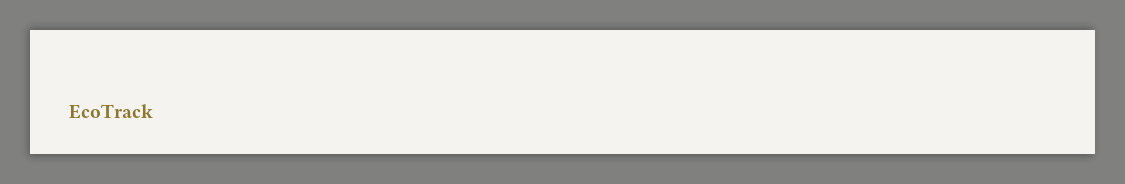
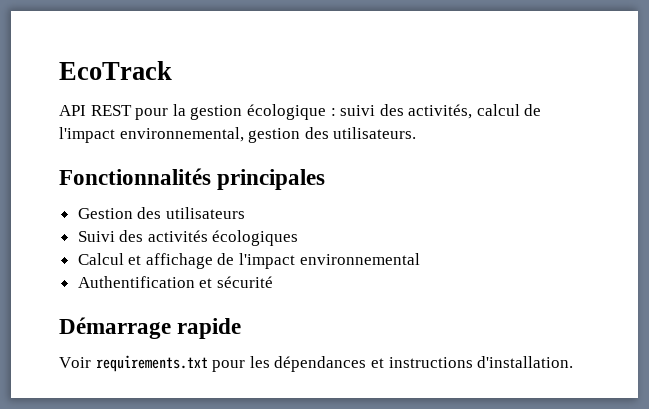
(153, 111) none -> [59,104,542,120] [59,127,417,143] [59,168,326,190] [77,207,245,219] [77,230,299,246] [77,253,420,269] [77,276,273,288] [59,317,242,339] [59,355,574,372] // API REST pour la gestion écologique : suivi des activités, calcul de l'impact environnemental, gestion des utilisateurs. // Fonctionnalités principales // Gestion des utilisateurs // Suivi des activités écologiques // Calcul et affichage de l'impact environnemental // Authentification et sécurité // Démarrage rapide // Voir requirements.txt pour les dépendances et instructions d'installation.

